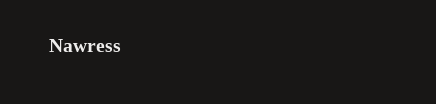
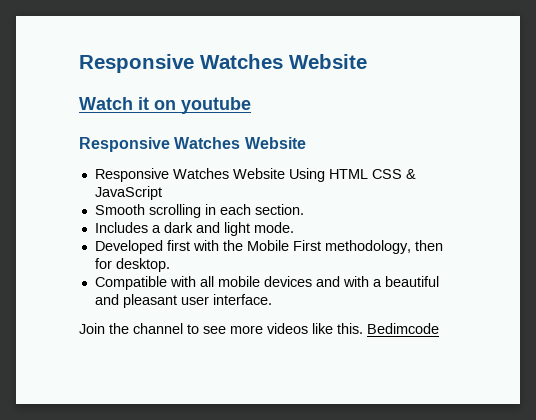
[49,39,121,52] Nawress -> [79,54,367,73] [79,97,251,114] [79,137,306,152] [94,168,416,182] [94,186,162,200] [94,204,304,218] [94,222,294,236] [94,240,443,254] [94,258,170,272] [94,276,439,290] [94,294,272,308] [79,323,439,334] Responsive Watches Website // Watch it on youtube // Responsive Watches Website // Responsive Watches Website Using HTML CSS & JavaScript // Smooth scrolling in each section. // Includes a dark and light mode. // Developed first with the Mobile First methodology, then for desktop. // Compatible with all mobile devices and with a beautiful and pleasant user interface. // Join the channel to see more videos like this. Bedimcode

